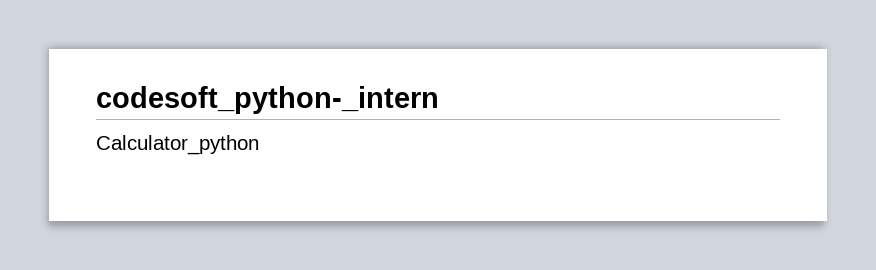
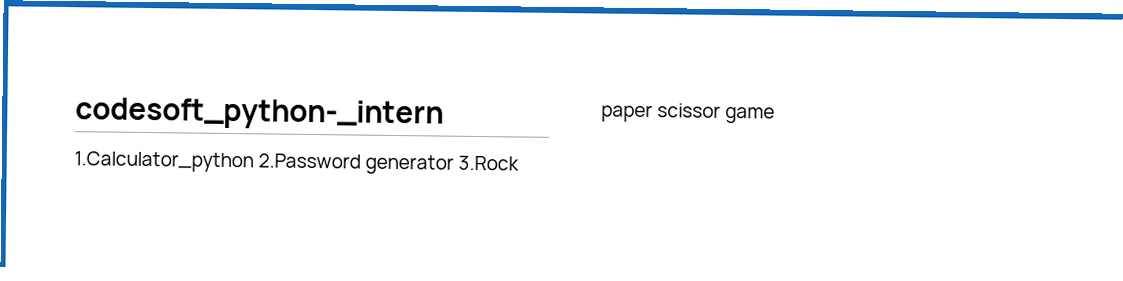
[96,135,259,155] Calculator_python -> [74,151,520,175] [601,103,776,124] 1.Calculator_python 2.Password generator 3.Rock paper scissor game

